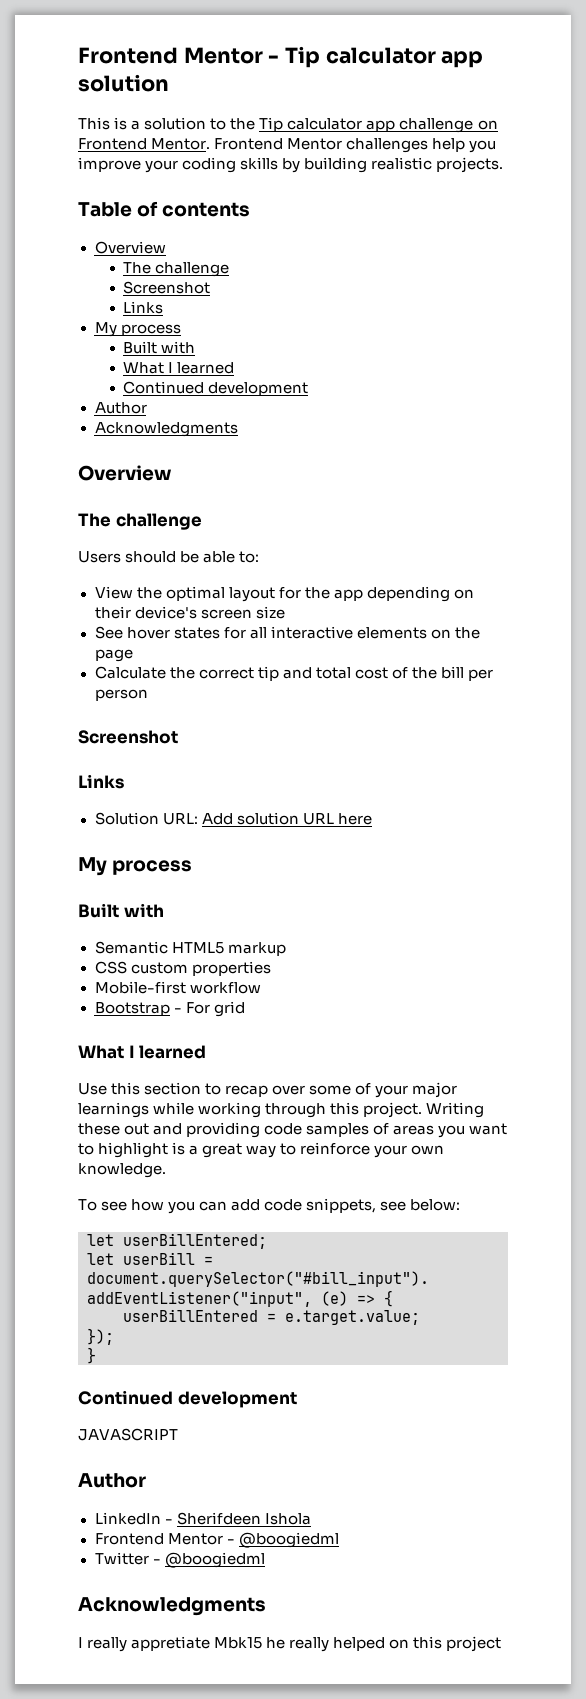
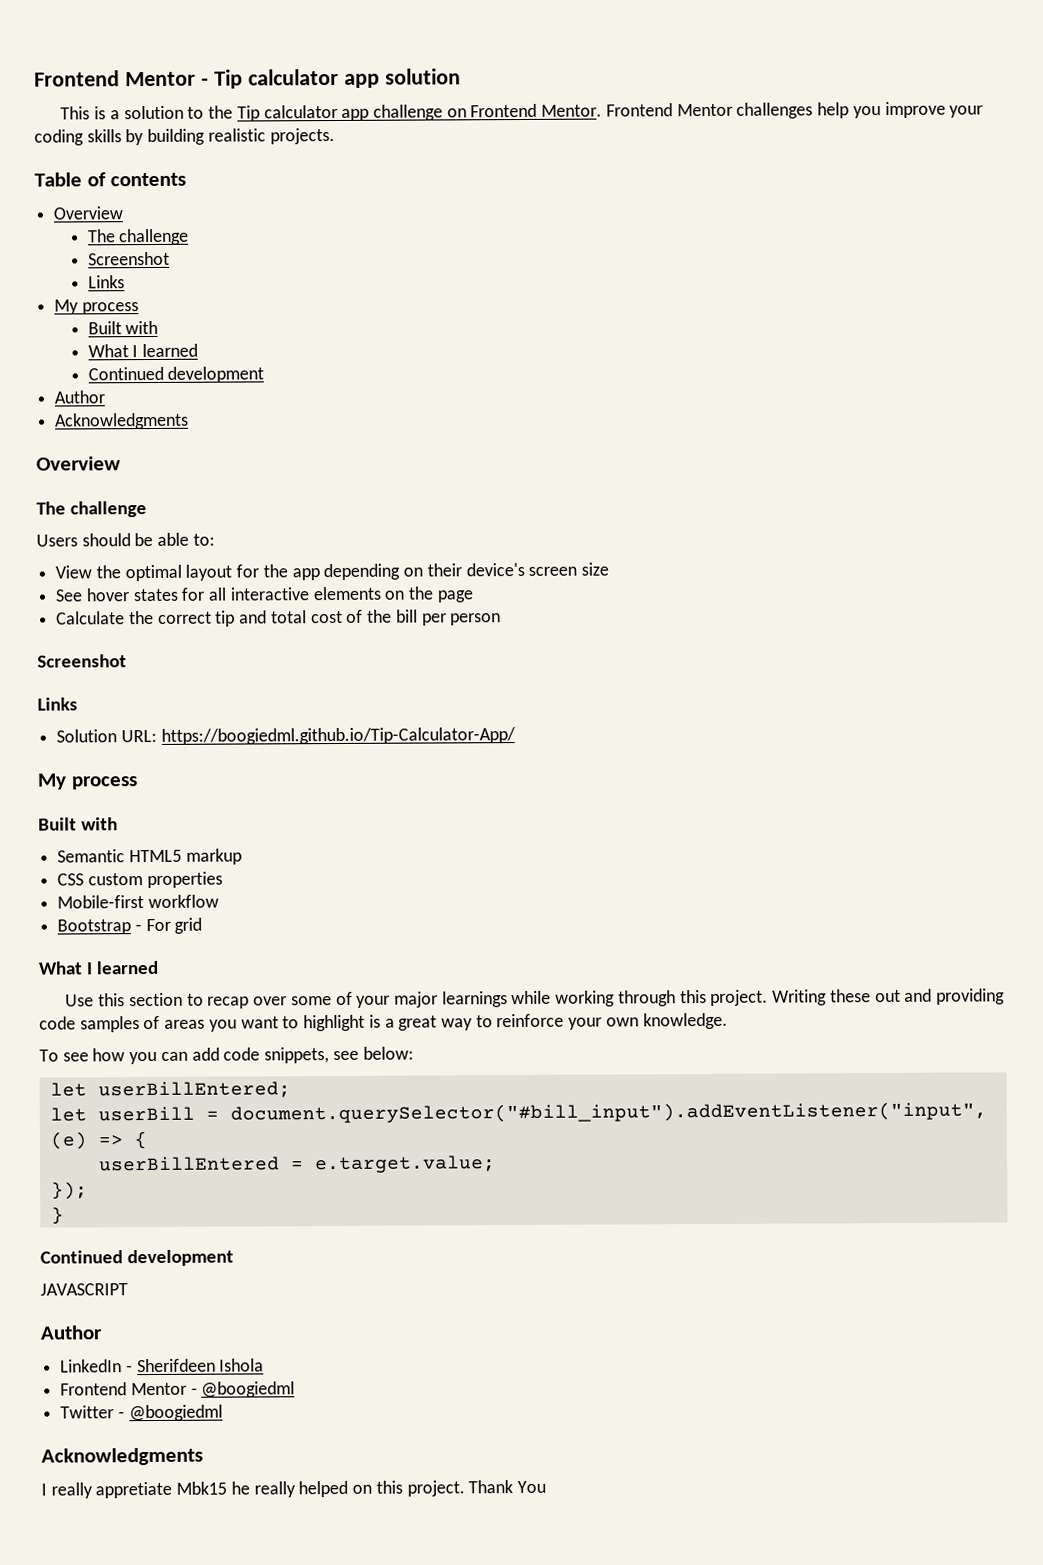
[201,812,372,825] Add solution URL here -> [160,727,516,745] https://boogiedml.github.io/Tip-Calculator-App/
[446,1636,502,1652] project -> [406,1480,546,1497] project. Thank You

